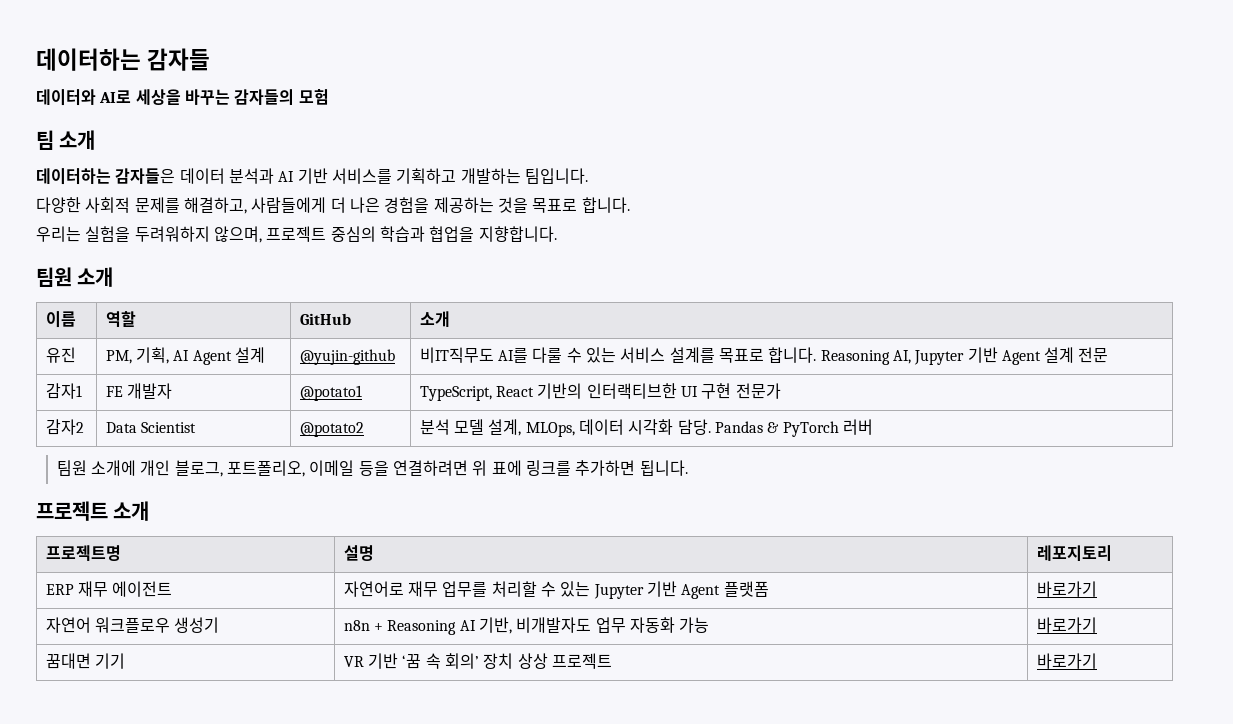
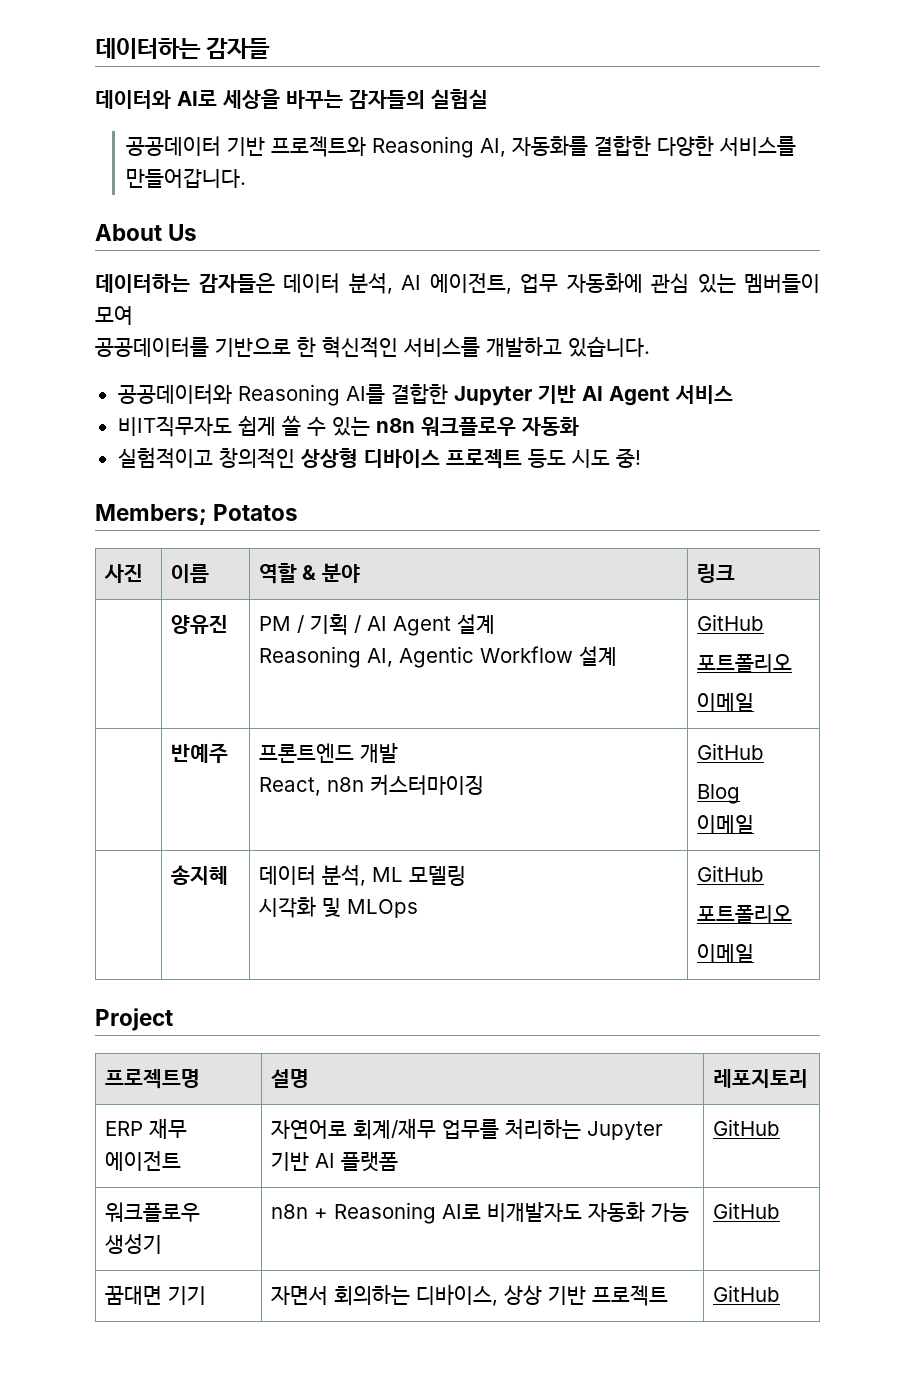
[298,89,329,105] [36,130,96,150] [36,168,588,185] [36,197,630,214] [36,226,557,243] [36,267,114,287] [45,311,76,328] [105,311,136,327] [299,313,351,325] [419,311,450,327] [45,347,76,363] [105,347,265,365] [299,349,395,365] [419,347,1109,365] [45,383,82,399] [105,383,172,399] [299,385,362,401] [419,383,781,401] [45,419,84,435] [105,422,196,433] [299,422,364,437] [419,419,873,437] [56,460,688,477] [36,501,150,521] 모험 // 팀 소개 // 데이터하는 감자들은 데이터 분석과 AI 기반 서비스를 기획하고 개발하는 팀입니다. // 다양한 사회적 문제를 해결하고, 사람들에게 더 나은 경험을 제공하는 것을 목표로 합니다. // 우리는 실험을 두려워하지 않으며, 프로젝트 중심의 학습과 협업을 지향합니다. // 팀원 소개 // 이름 | 역할 | GitHub | 소개 // 유진 | PM, 기획, AI Agent 설계 | @yujin-github | 비IT직무도 AI를 다룰 수 있는 서비스 설계를 목표로 합니다. Reasoning AI, Jupyter 기반 Agent 설계 전문 // 감자1 | FE 개발자 | @potato1 | TypeScript, React 기반의 인터랙티브한 UI 구현 전문가 // 감자2 | Data Scientist | @potato2 | 분석 모델 설계, MLOps, 데이터 시각화 담당. Pandas & PyTorch 러버 // 팀원 소개에 개인 블로그, 포트폴리오, 이메일 등을 연결하려면 위 표에 링크를 추가하면 됩니다. // 프로젝트 소개 -> [431,89,488,109] [126,135,797,158] [126,168,247,188] [95,224,198,241] [95,272,820,294] [95,306,133,325] [95,336,650,358] [117,383,733,406] [117,415,579,437] [117,447,641,469] [95,504,299,526] [103,564,143,583] [170,564,209,583] [258,563,360,584] [696,564,735,583] [170,615,228,634] [258,614,495,636] [258,646,617,668] [696,614,764,631] [696,654,792,673] [696,693,754,712] [170,743,228,763] [258,743,398,763] [258,774,484,796] [696,743,764,760] [696,784,740,804] [696,815,754,834] [170,865,228,885] [258,865,466,886] [258,896,418,918] [696,865,764,882] [696,905,792,924] [696,944,754,963] [95,1008,173,1031] 실험실 // 공공데이터 기반 프로젝트와 Reasoning AI, 자동화를 결합한 다양한 서비스를 만들어갑니다. // About Us // 데이터하는 감자들은 데이터 분석, AI 에이전트, 업무 자동화에 관심 있는 멤버들이 모여 // 공공데이터를 기반으로 한 혁신적인 서비스를 개발하고 있습니다. // 공공데이터와 Reasoning AI를 결합한 Jupyter 기반 AI Agent 서비스 // 비IT직무자도 쉽게 쓸 수 있는 n8n 워크플로우 자동화 // 실험적이고 창의적인 상상형 디바이스 프로젝트 등도 시도 중! // Members; Potatos // 사진 | 이름 | 역할 & 분야 | 링크 // | 양유진 | PM / 기획 / AI Agent 설계 // Reasoning AI, Agentic Workflow 설계 | GitHub // 포트폴리오 // 이메일 // | 반예주 | 프론트엔드 개발 // React, n8n 커스터마이징 | GitHub // Blog // 이메일 // | 송지혜 | 데이터 분석, ML 모델링 // 시각화 및 MLOps | GitHub // 포트폴리오 // 이메일 // Project
[407,581,721,599] 재무 업무를 처리할 수 있는 Jupyter 기반 Agent -> [352,1118,663,1140] [270,1152,335,1171] 회계/재무 업무를 처리하는 Jupyter 기반 AI
[1036,581,1097,597] [45,617,91,633] 바로가기 // 자연어 -> [712,1119,780,1136] GitHub //
[459,617,626,634] AI 기반, 비개발자도 업무 -> [441,1202,582,1222] AI로 비개발자도
[1036,617,1097,633] 바로가기 -> [712,1202,780,1219] GitHub
[343,653,548,669] VR 기반 ‘꿈 속 회의’ 장치 상상 -> [270,1284,586,1306] 자면서 회의하는 디바이스, 상상 기반
[1036,653,1097,669] 바로가기 -> [712,1285,780,1302] GitHub

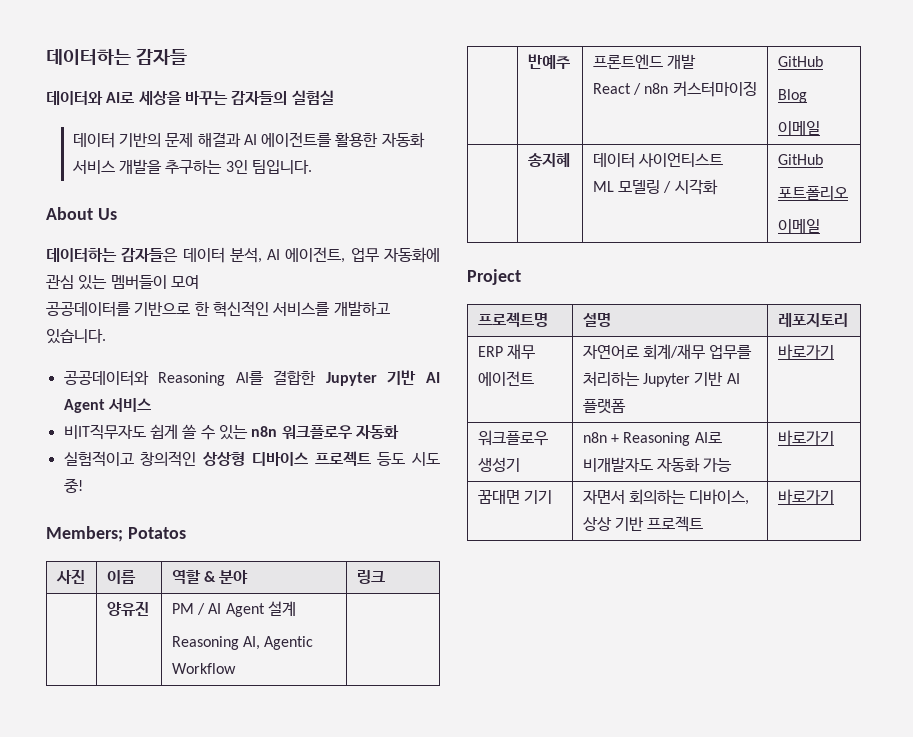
[126,135,797,158] [126,168,247,188] 공공데이터 기반 프로젝트와 Reasoning AI, 자동화를 결합한 다양한 서비스를 만들어갑니다. -> [72,132,425,148] [71,159,312,174] 데이터 기반의 문제 해결과 AI 에이전트를 활용한 자동화 서비스 개발을 추구하는 3인 팀입니다.
[309,614,361,635] 기획 / -> (206, 609) none
[578,646,617,666] [696,614,764,631] [696,654,792,673] [696,693,754,712] 설계 | GitHub // 포트폴리오 // 이메일 -> (236, 668) |
[258,777,321,796] React, -> [592,83,642,95] React /
[321,865,366,886] 분석, -> [638,153,724,167] 사이언티스트 //
(466, 876) // -> [663,181,672,193] /
[321,898,418,918] 및 MLOps -> (718, 187) none
[712,1119,780,1136] GitHub -> [777,344,834,359] 바로가기
[712,1202,780,1219] GitHub -> [777,430,834,445] 바로가기
[712,1285,780,1302] GitHub -> [777,489,834,504] 바로가기

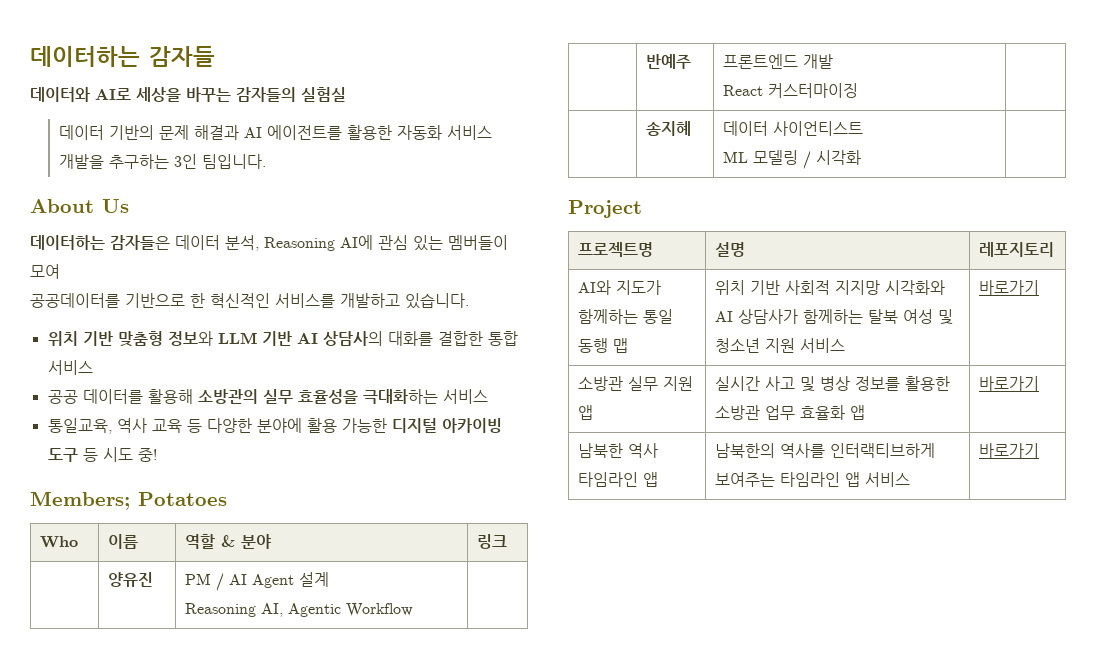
[267,247,440,263] AI 에이전트, 업무 자동화에 -> [264,235,373,251] Reasoning AI에
[63,370,440,386] [63,398,151,413] [63,424,399,440] [63,451,406,467] 공공데이터와 Reasoning AI를 결합한 Jupyter 기반 AI Agent 서비스 // 비IT직무자도 쉽게 쓸 수 있는 n8n 워크플로우 자동화 // 실험적이고 창의적인 상상형 디바이스 프로젝트 등도 -> [47,331,518,347] [47,360,93,375] [47,389,488,404] [47,418,502,434] [47,448,98,462] 위치 기반 맞춤형 정보와 LLM 기반 AI 상담사의 대화를 결합한 통합 서비스 // 공공 데이터를 활용해 소방관의 실무 효율성을 극대화하는 서비스 // 통일교육, 역사 교육 등 다양한 분야에 활용 가능한 디지털 아카이빙 도구 등
[127,527,186,539] [55,569,85,584] Potatos // 사진 -> [138,492,227,506] [39,536,78,548] Potatoes // Who
[633,83,669,95] / n8n -> (763, 90) none
[777,56,823,67] [777,89,807,103] [777,121,820,135] GitHub // Blog // 이메일 -> (858, 90) none
[777,154,823,165] [777,186,848,200] [777,219,820,233] GitHub // 포트폴리오 // 이메일 -> (861, 157) none
[477,344,536,359] [477,371,534,386] [582,344,753,360] [582,371,740,387] [582,399,626,414] [777,344,834,359] [477,430,548,446] [477,457,520,472] [582,432,722,446] [582,457,733,473] [777,430,834,445] [477,490,553,504] [582,489,750,505] [582,516,704,532] ERP 재무 에이전트 | 자연어로 회계/재무 업무를 처리하는 Jupyter 기반 AI 플랫폼 | 바로가기 // 워크플로우 생성기 | n8n + Reasoning AI로 비개발자도 자동화 가능 | 바로가기 // 꿈대면 기기 | 자면서 회의하는 디바이스, 상상 기반 프로젝트 -> [577,280,661,295] [577,309,673,324] [577,338,628,353] [714,280,945,295] [714,309,953,325] [714,338,845,353] [978,280,1039,295] [577,376,693,391] [577,405,593,420] [714,376,950,392] [714,405,865,420] [978,376,1039,391] [577,443,658,458] [577,472,658,487] [714,443,935,458] [714,472,910,487] AI와 지도가 함께하는 통일 동행 맵 | 위치 기반 사회적 지지망 시각화와 AI 상담사가 함께하는 탈북 여성 및 청소년 지원 서비스 | 바로가기 // 소방관 실무 지원 앱 | 실시간 사고 및 병상 정보를 활용한 소방관 업무 효율화 앱 | 바로가기 // 남북한 역사 타임라인 앱 | 남북한의 역사를 인터랙티브하게 보여주는 타임라인 앱 서비스

